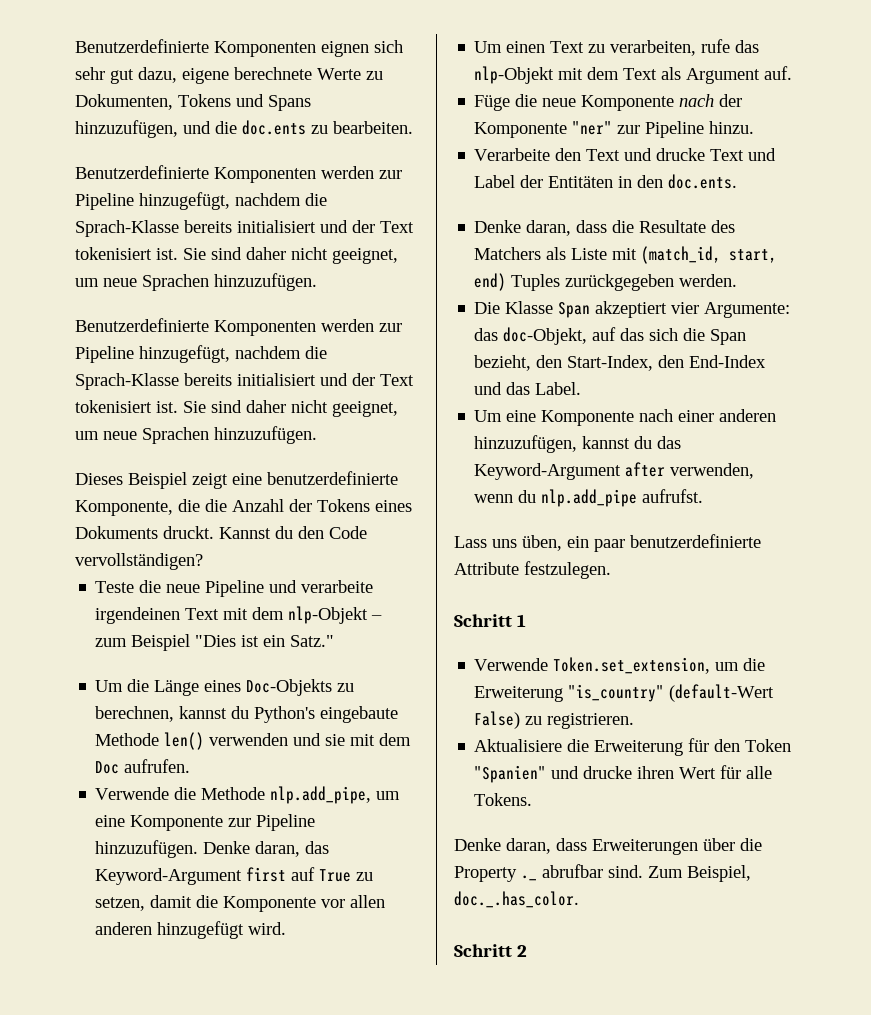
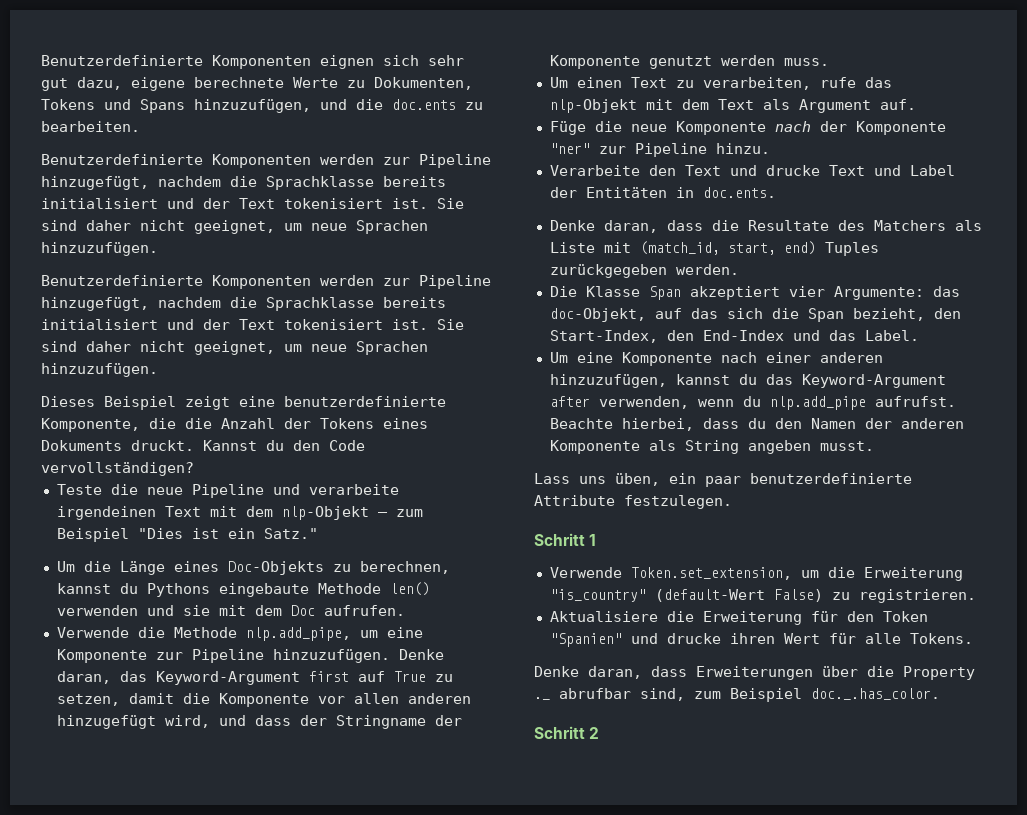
[75,220,179,237] Sprach-Klasse -> [266,176,374,190] Sprachklasse
[75,373,179,390] Sprach-Klasse -> [266,297,374,311] Sprachklasse
[254,706,316,723] Python's -> [146,583,210,597] Pythons
[248,922,287,935] wird. -> [164,715,462,729] [549,55,829,69] wird, und dass der Stringname der Komponente genutzt werden muss.
[637,175,664,188] den -> (694, 192) none
(704, 496) none -> [549,418,964,431] [549,440,874,454] Beachte hierbei, dass du den Namen der anderen Komponente als String angeben musst.
[608,865,751,882] sind. Zum Beispiel, -> [640,688,802,702] sind, zum Beispiel

